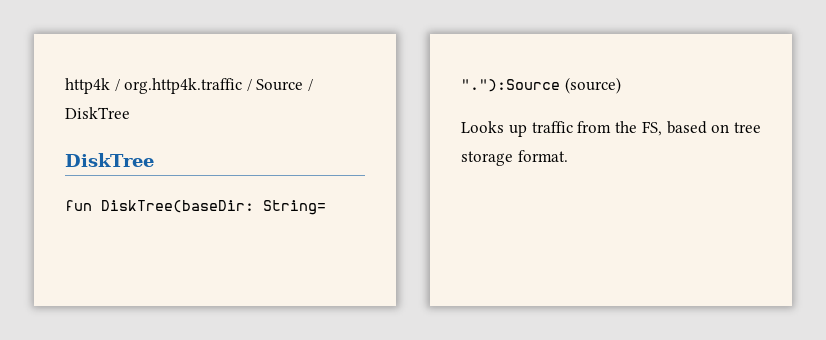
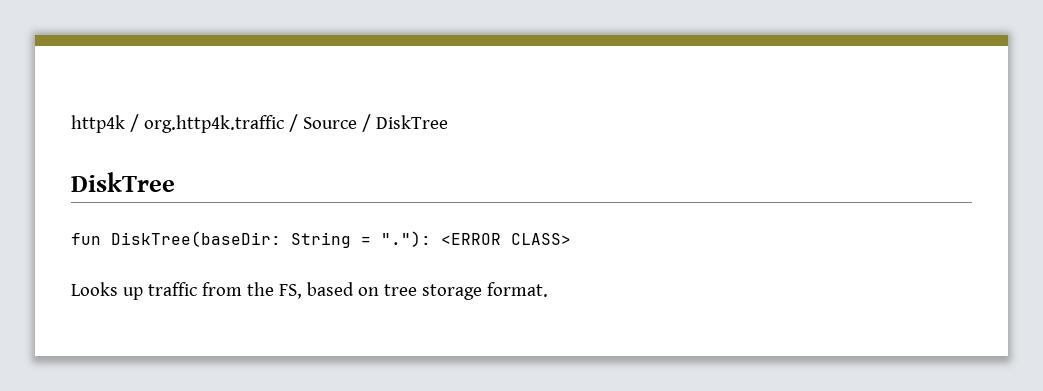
[263,200,326,215] [461,77,621,94] String= "."):Source (source) -> [291,231,571,248] String = "."): <ERROR CLASS>

